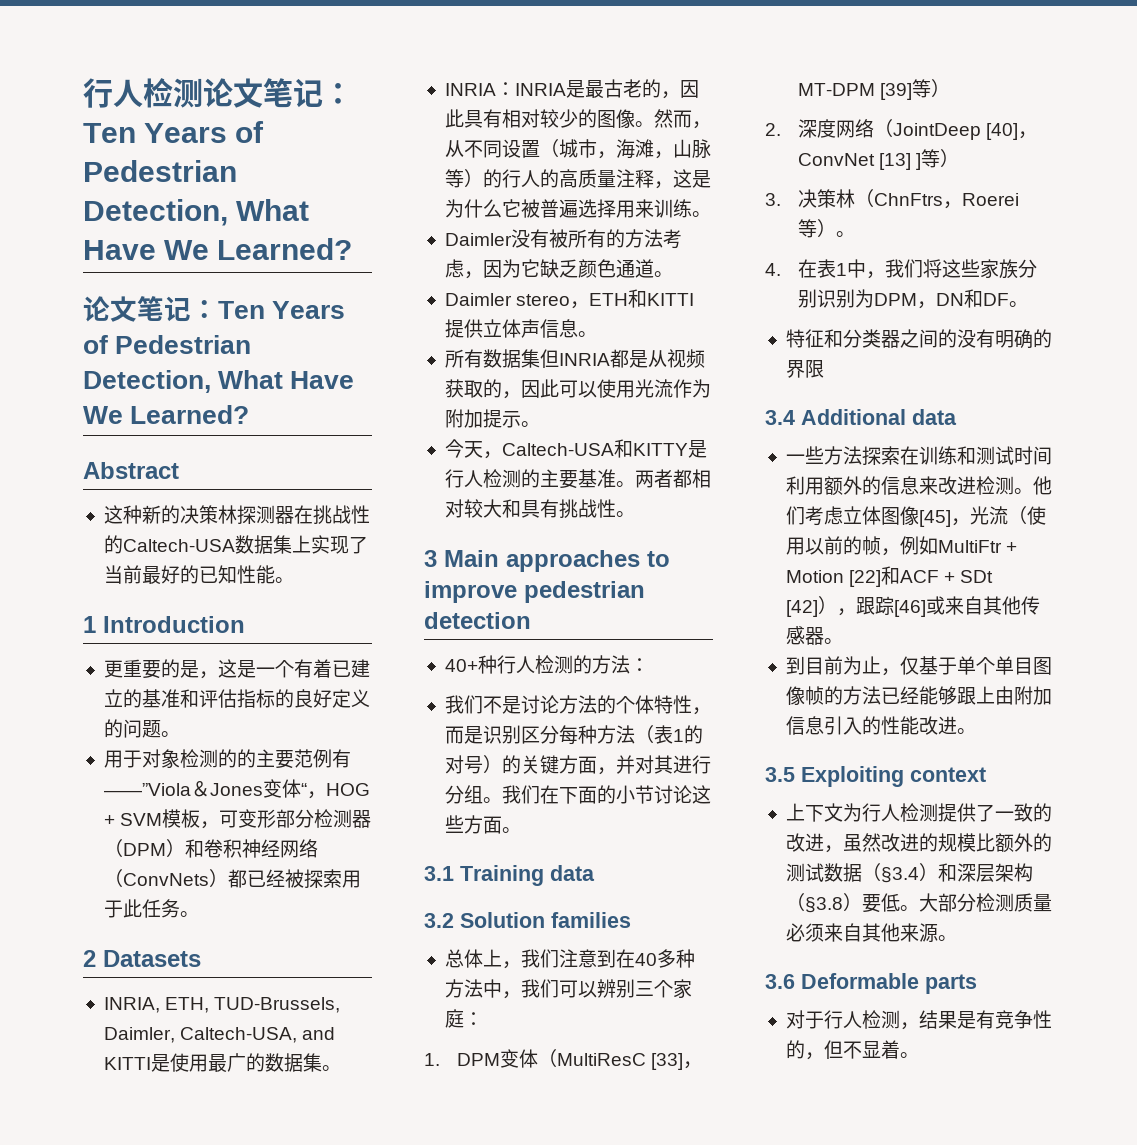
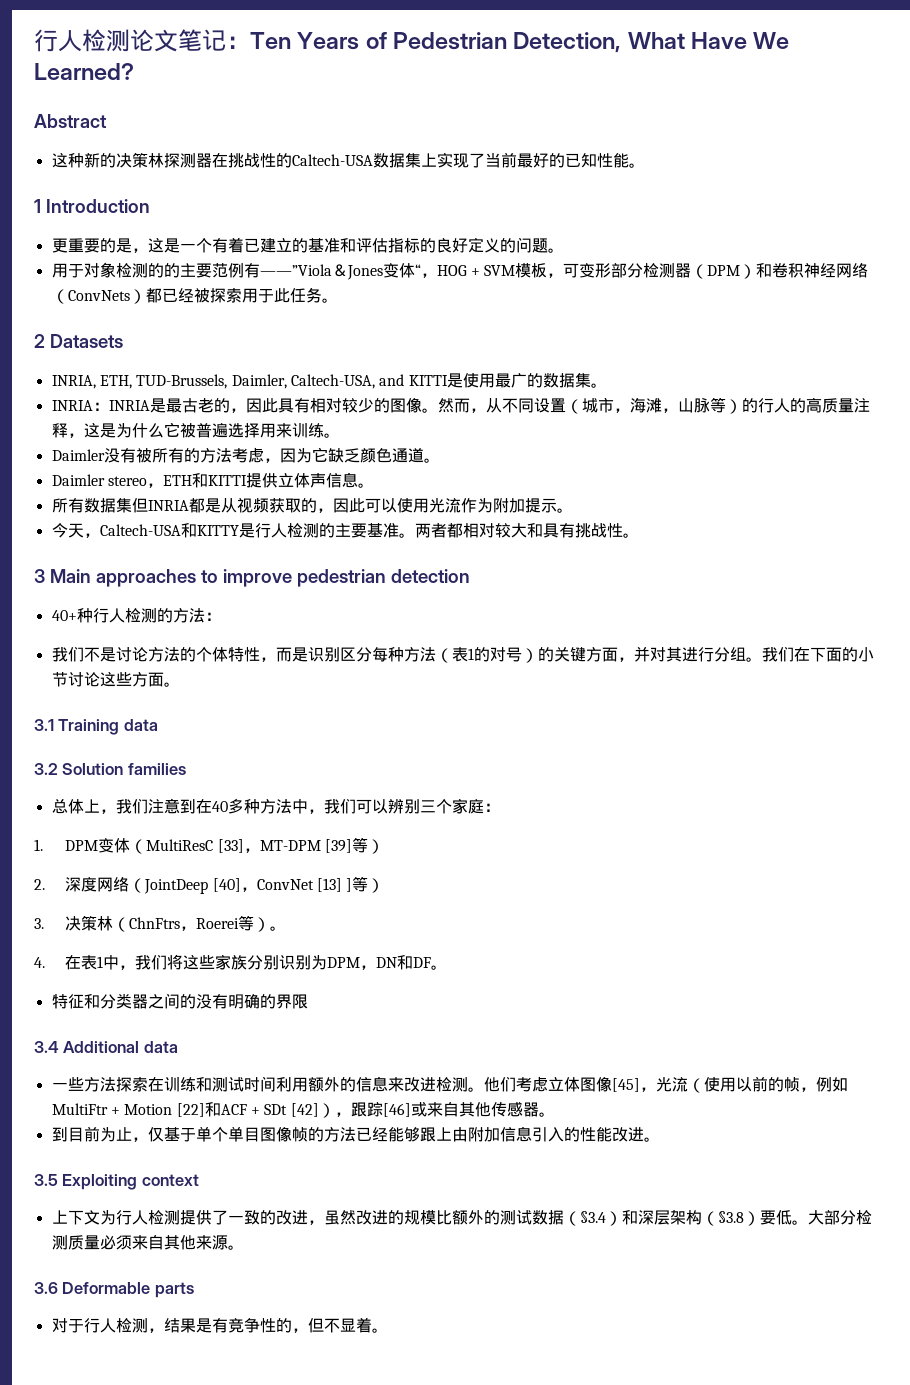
[83,296,346,322] [83,335,252,354] [83,370,355,393] [83,405,250,424] // 论文笔记：Ten Years of Pedestrian Detection, What Have We Learned? -> (134, 71) none

